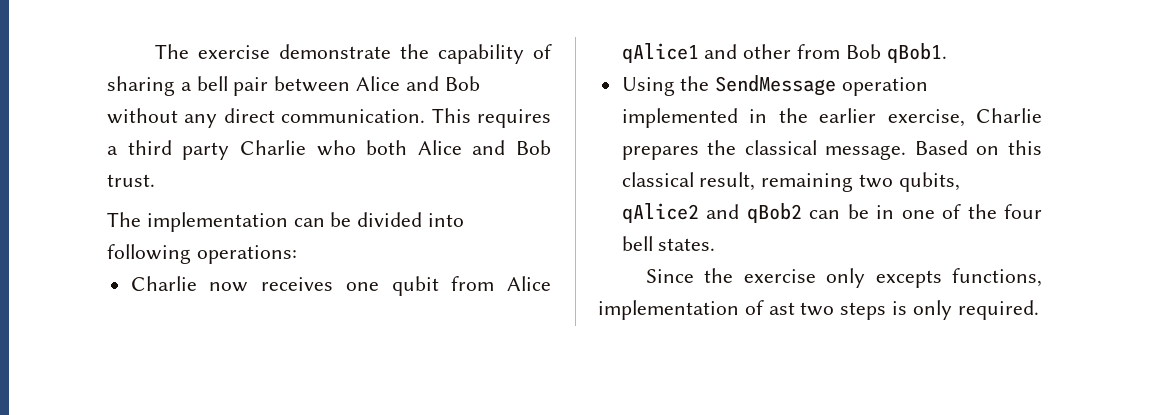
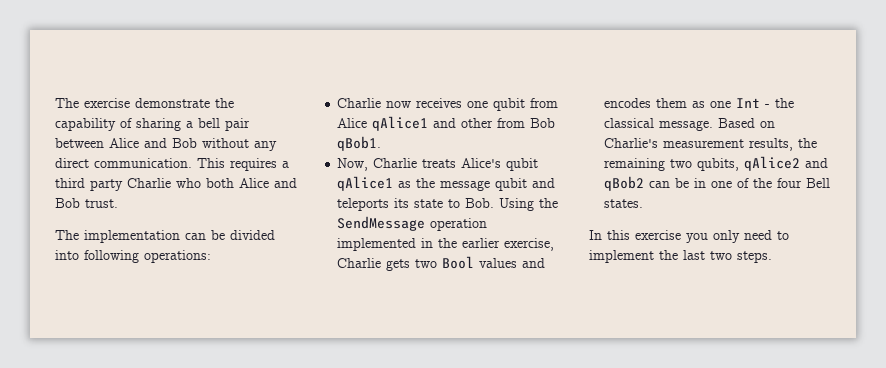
(947, 53) none -> [337,158,539,171] [337,176,556,191] [337,198,495,211] Now, Charlie treats Alice's qubit qAlice1 as the message qubit and teleports its state to Bob.
[621,146,699,160] prepares -> [386,256,546,271] [604,98,771,108] gets two Bool values and encodes them as one Int -
[1008,140,1042,155] [621,172,756,191] this classical result, -> [604,138,818,151] Charlie's measurement results, the
[621,236,653,251] bell -> [806,178,831,188] Bell
[645,268,1042,288] [598,300,1039,320] Since the exercise only excepts functions, implementation of ast two steps is only required. -> [589,230,789,243] [589,250,772,263] In this exercise you only need to implement the last two steps.

